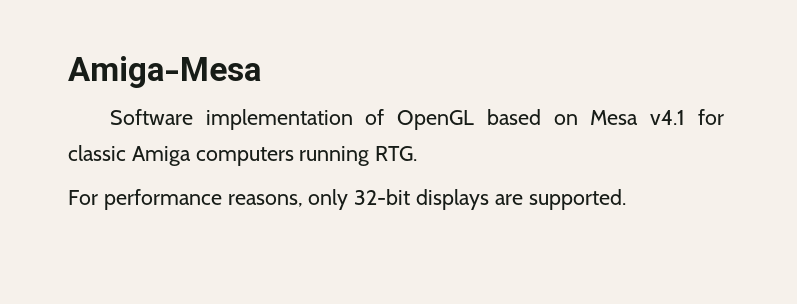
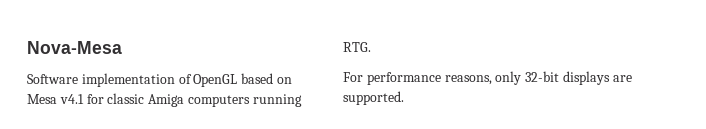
[68,56,261,88] Amiga-Mesa -> [27,41,122,54] Nova-Mesa

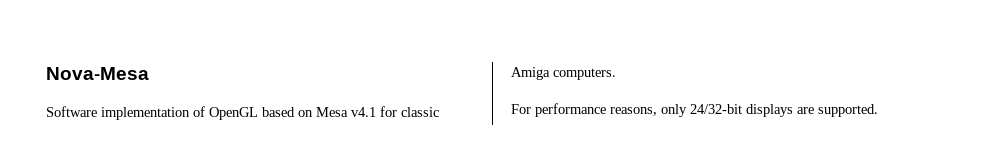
[187,94,302,107] [343,42,371,52] computers running RTG. -> [553,68,616,80] computers.
[525,71,560,82] 32-bit -> [690,104,742,114] 24/32-bit

